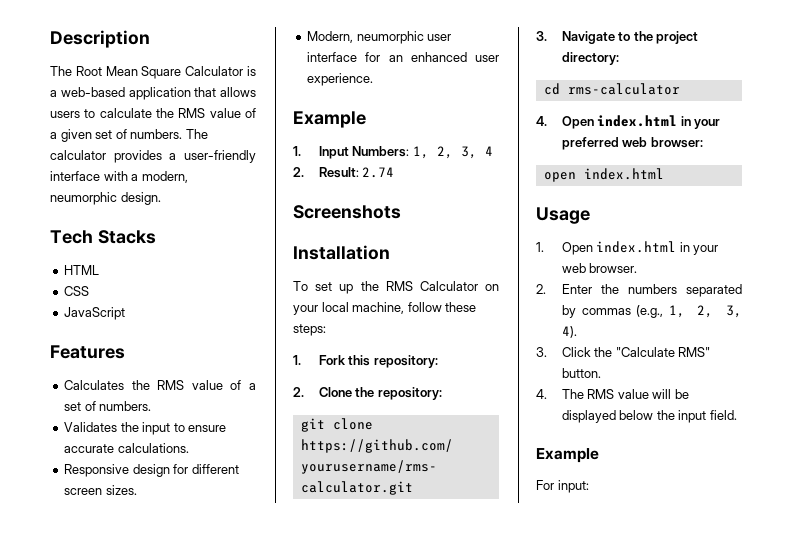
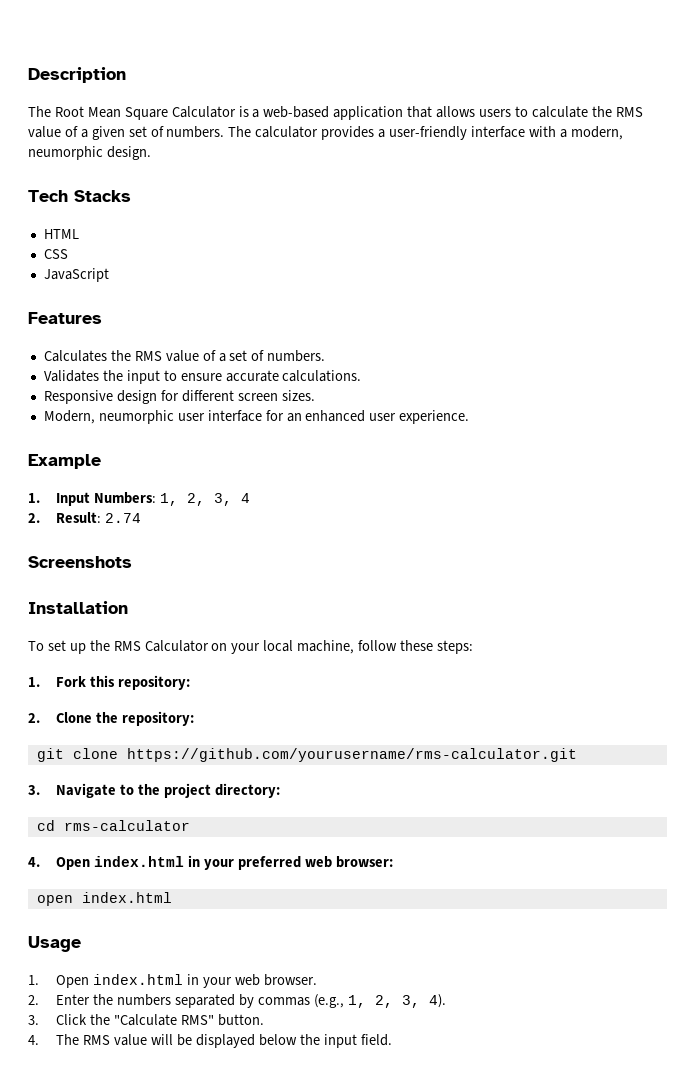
[536,448,599,463] [536,480,589,493] // Example // For input: -> (392, 1040) none

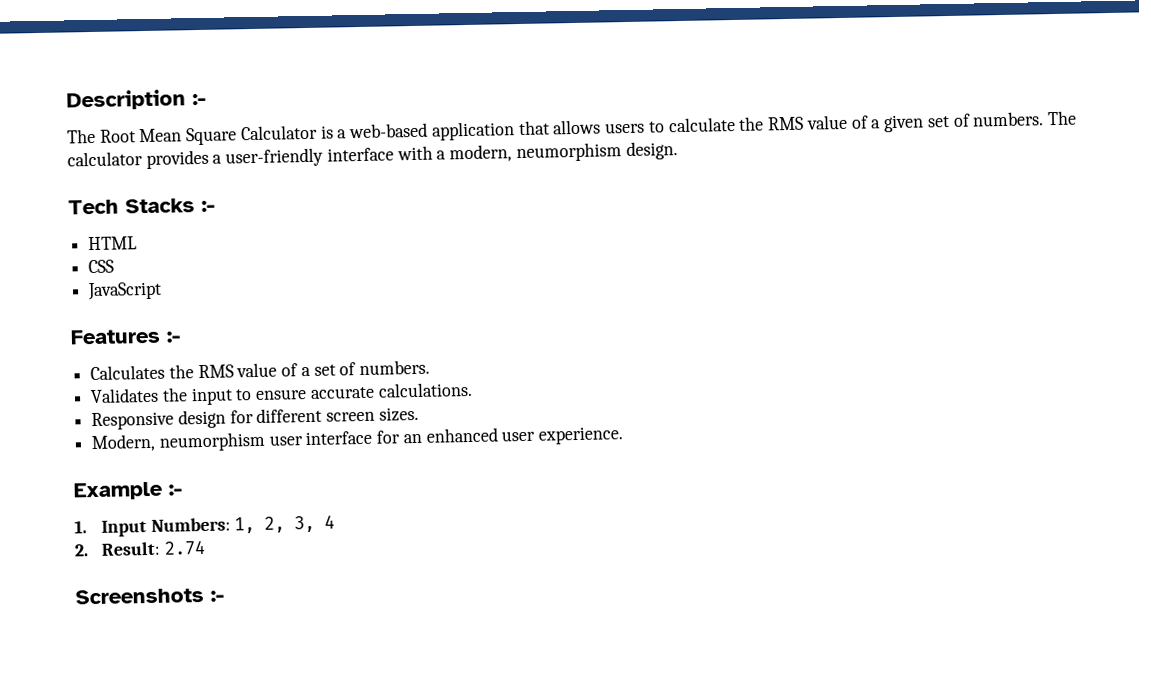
(126, 75) none -> [192,93,206,106] :-
[28,146,103,160] neumorphic -> [515,142,622,163] neumorphism
(131, 196) none -> [201,200,215,212] :-
(102, 318) none -> [166,331,181,343] :-
[98,410,174,424] neumorphic -> [158,431,266,452] neumorphism
(101, 461) none -> [168,484,182,496] :-
[28,601,128,614] [28,640,473,654] [28,675,191,690] [28,711,195,726] [36,748,577,762] [28,783,281,798] [36,820,190,831] [28,855,393,870] [36,892,172,906] [28,936,81,952] [28,974,317,988] [28,994,446,1008] [28,1014,265,1026] [28,1034,392,1048] // Installation // To set up the RMS Calculator on your local machine, follow these steps: // 1. Fork this repository: // 2. Clone the repository: // git clone https://github.com/yourusername/rms-calculator.git // 3. Navigate to the project directory: // cd rms-calculator // 4. Open index.html in your preferred web browser: // open index.html // Usage // 1. Open index.html in your web browser. // 2. Enter the numbers separated by commas (e.g., 1, 2, 3, 4). // 3. Click the "Calculate RMS" button. // 4. The RMS value will be displayed below the input field. -> [210,590,224,602] :-

